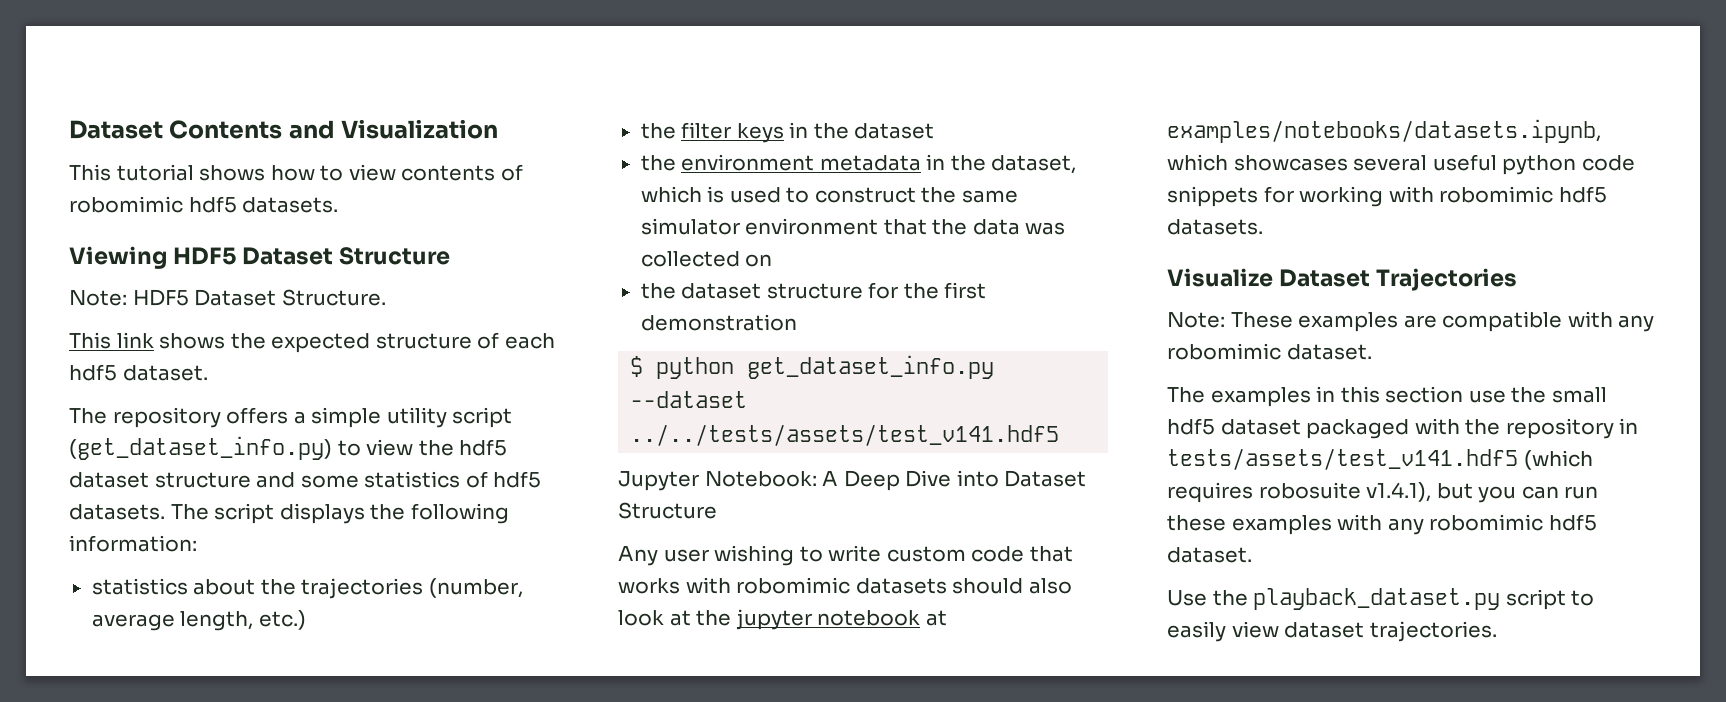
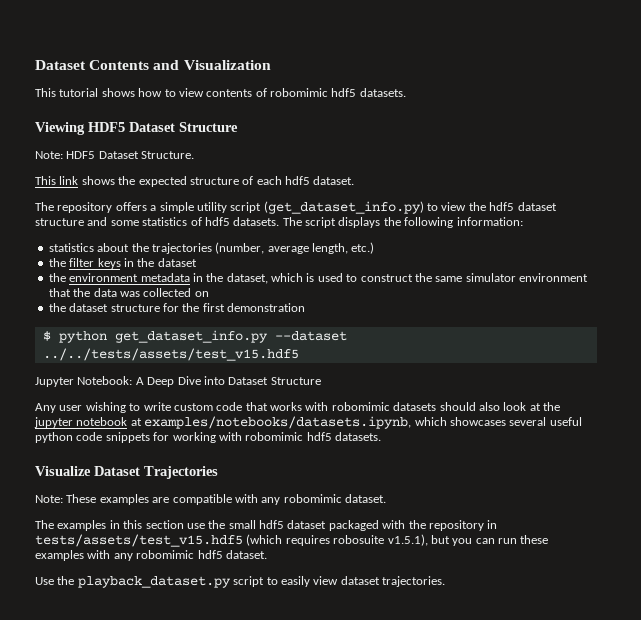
[630,424,1060,446] ../../tests/assets/test_v141.hdf5 -> [42,348,299,361] ../../tests/assets/test_v15.hdf5
[1167,448,1518,470] tests/assets/test_v141.hdf5 -> [35,534,243,547] tests/assets/test_v15.hdf5
[1366,482,1432,502] v1.4.1), -> [387,534,428,546] v1.5.1),

